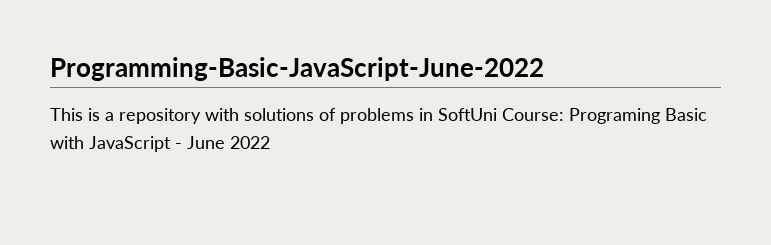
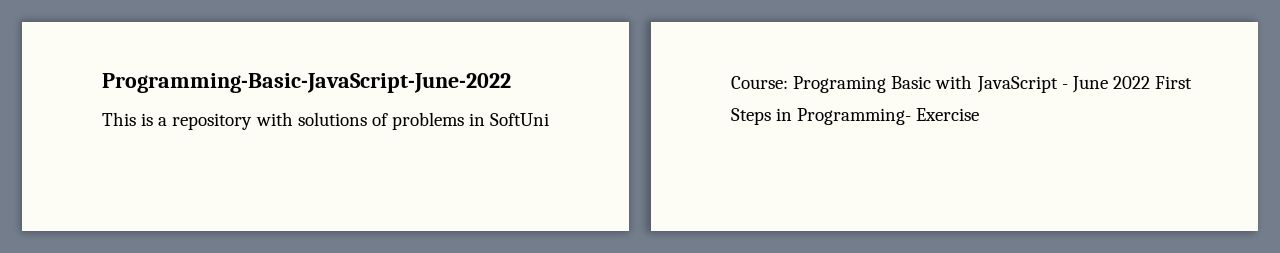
(270, 142) none -> [1155,76,1193,89] [731,108,980,125] First Steps in Programming- Exercise

